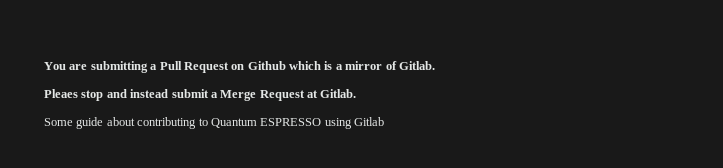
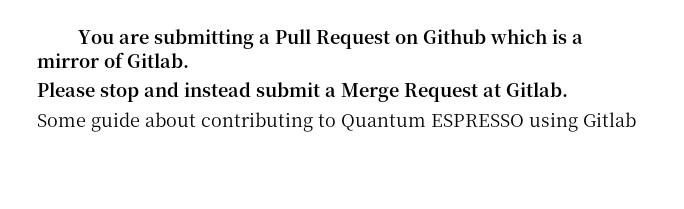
[44,89,78,98] Pleaes -> [37,82,95,97] Please

